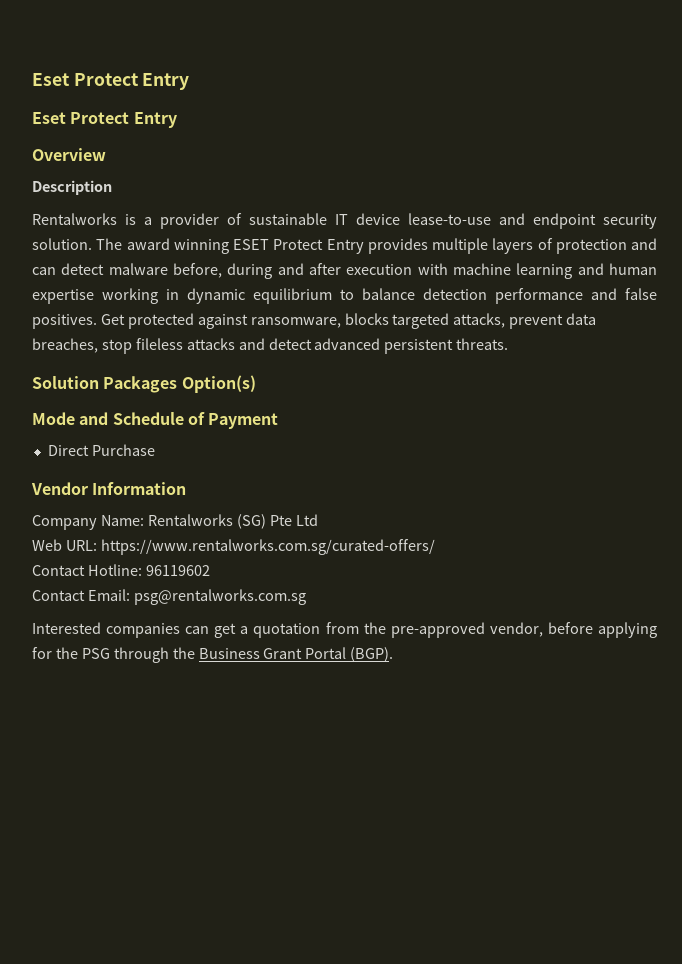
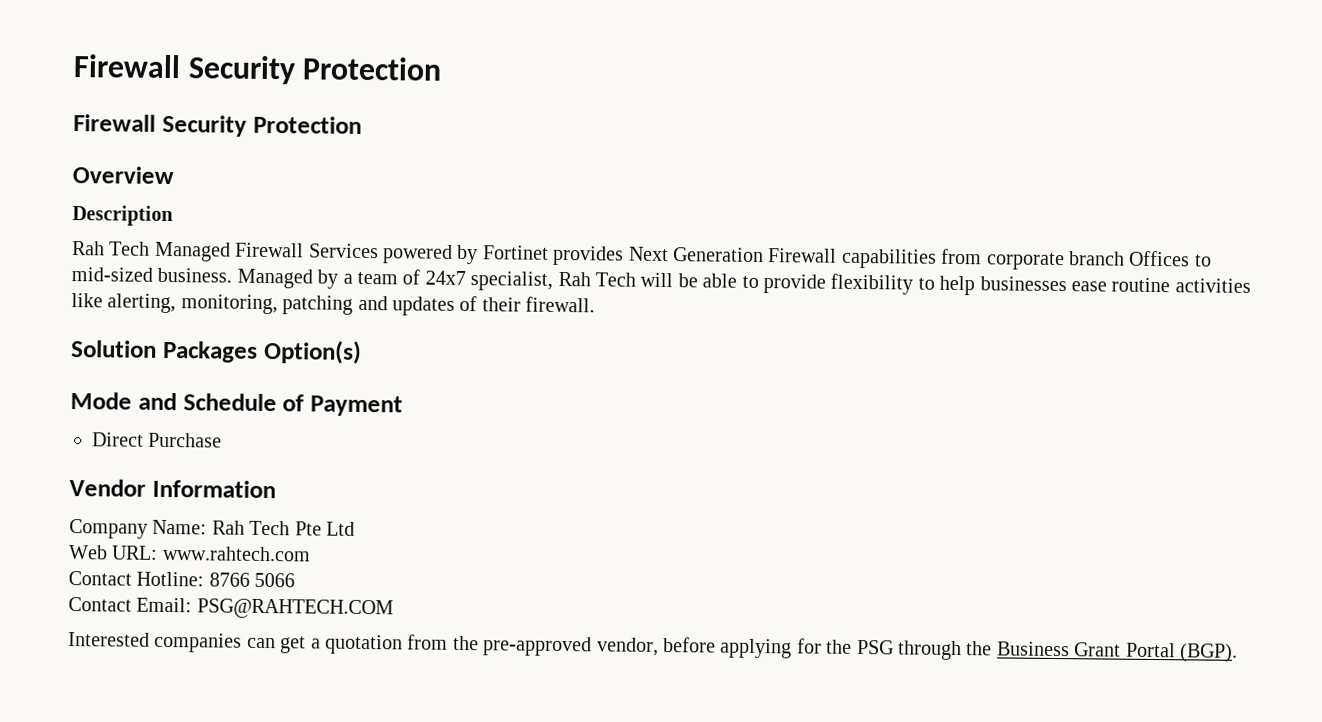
[32,73,190,90] [32,112,177,128] [32,148,106,161] [32,180,112,195] [32,213,657,229] [32,238,657,254] [32,263,657,279] [32,288,657,304] [32,313,597,329] [32,338,509,354] Eset Protect Entry // Eset Protect Entry // Overview // Description // Rentalworks is a provider of sustainable IT device lease-to-use and endpoint security solution. The award winning ESET Protect Entry provides multiple layers of protection and can detect malware before, during and after execution with machine learning and human expertise working in dynamic equilibrium to balance detection performance and false positives. Get protected against ransomware, blocks targeted attacks, prevent data breaches, stop fileless attacks and detect advanced persistent threats. -> [73,54,443,85] [73,114,362,137] [72,166,174,185] [72,205,173,227] [72,241,1212,271] [71,267,1251,296] [71,293,596,316] Firewall Security Protection // Firewall Security Protection // Overview // Description // Rah Tech Managed Firewall Services powered by Fortinet provides Next Generation Firewall capabilities from corporate branch Offices to mid-sized business. Managed by a team of 24x7 specialist, Rah Tech will be able to provide flexibility to help businesses ease routine activities like alerting, monitoring, patching and updates of their firewall.
[147,514,266,529] Rentalworks (SG) -> [211,520,291,536] Rah Tech
[100,539,435,555] https://www.rentalworks.com.sg/curated-offers/ -> [161,545,311,562] www.rahtech.com
[145,565,210,576] 96119602 -> [208,572,296,588] 8766 5066
[133,589,306,605] psg@rentalworks.com.sg -> [196,598,394,620] PSG@RAHTECH.COM

